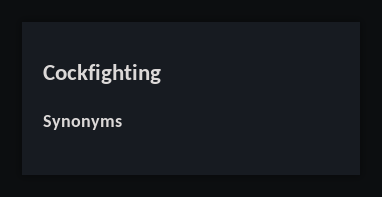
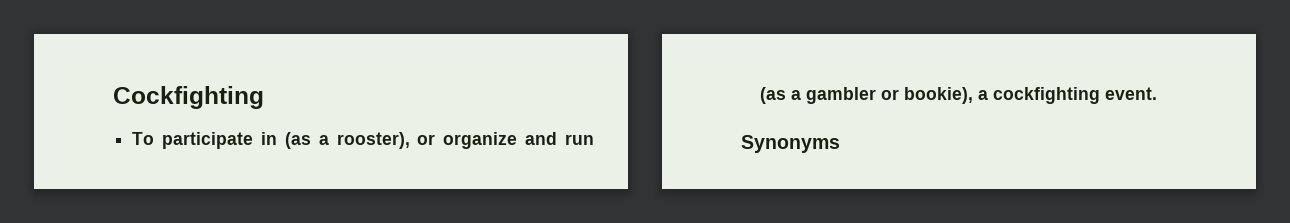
(161, 74) none -> [132,132,594,149] [760,87,1158,104] // To participate in (as a rooster), or organize and run (as a gambler or bookie), a cockfighting event.

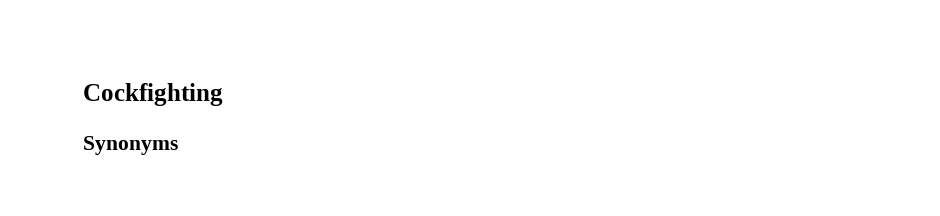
[132,132,594,149] [760,87,1158,104] // To participate in (as a rooster), or organize and run (as a gambler or bookie), a cockfighting event. -> (223, 94) none

